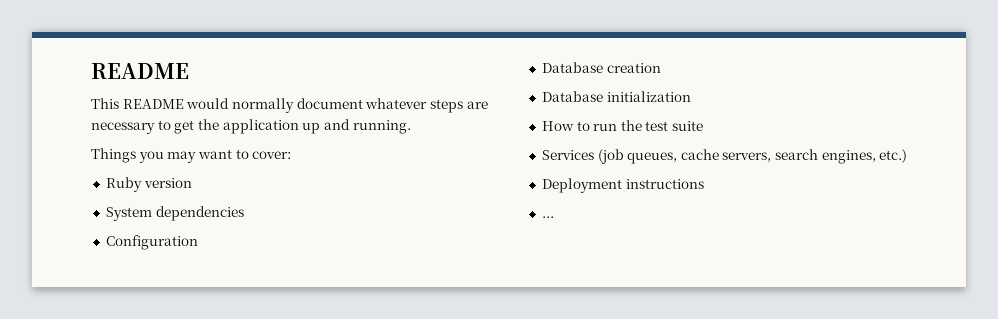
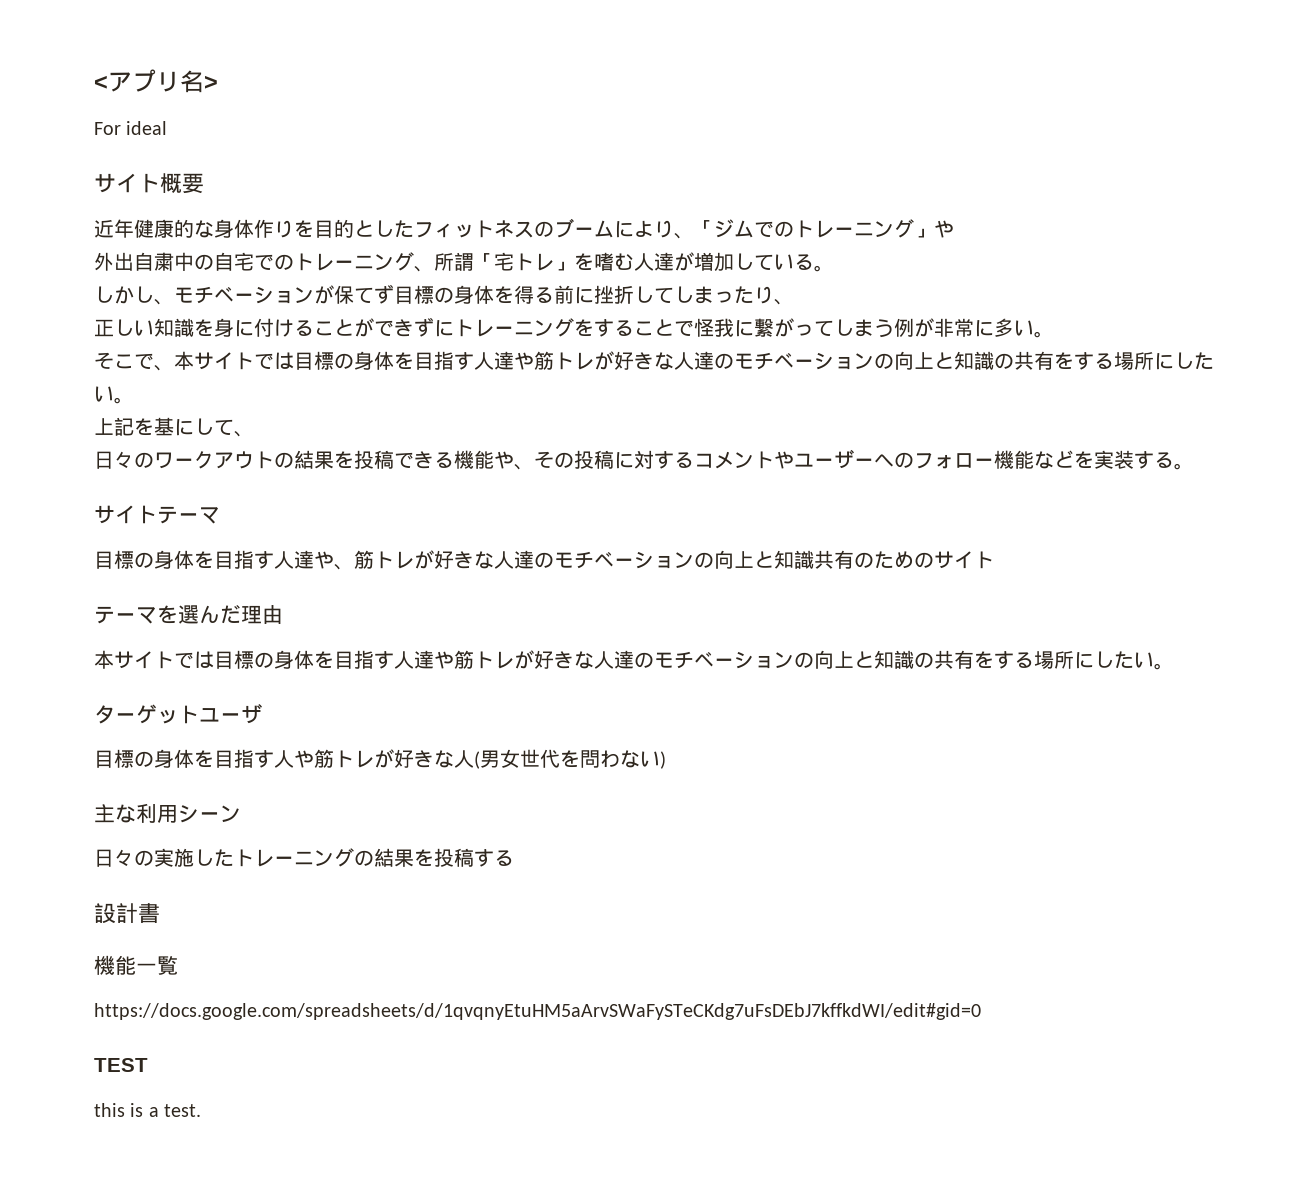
[91,63,189,79] [91,98,488,113] [91,119,411,134] [91,148,292,163] [105,177,192,192] [105,206,244,221] [105,235,198,250] [541,62,661,73] [541,91,691,102] [541,120,704,131] [541,149,908,164] [541,178,704,193] [541,216,554,218] README // This README would normally document whatever steps are necessary to get the application up and running. // Things you may want to cover: // Ruby version // System dependencies // Configuration // Database creation // Database initialization // How to run the test suite // Services (job queues, cache servers, search engines, etc.) // Deployment instructions // ... -> [94,69,218,93] [94,121,168,135] [94,173,204,194] [94,218,954,239] [94,252,834,272] [94,284,794,305] [94,317,1054,338] [94,351,1214,371] [94,386,134,404] [94,417,254,437] [94,449,1194,470] [94,505,220,524] [94,550,994,570] [94,605,283,624] [94,650,1174,670] [94,704,262,724] [94,749,666,769] [94,803,241,823] [94,848,514,867] [94,903,160,924] [94,955,178,975] [94,1003,981,1020] [94,1058,148,1072] [94,1103,202,1117] <アプリ名> // For ideal // サイト概要 // 近年健康的な身体作りを目的としたフィットネスのブームにより、「ジムでのトレーニング」や // 外出自粛中の自宅でのトレーニング、所謂「宅トレ」を嗜む人達が増加している。 // しかし、モチベーションが保てず目標の身体を得る前に挫折してしまったり、 // 正しい知識を身に付けることができずにトレーニングをすることで怪我に繋がってしまう例が非常に多い。 // そこで、本サイトでは目標の身体を目指す人達や筋トレが好きな人達のモチベーションの向上と知識の共有をする場所にしたい。 // 上記を基にして、 // 日々のワークアウトの結果を投稿できる機能や、その投稿に対するコメントやユーザーへのフォロー機能などを実装する。 // サイトテーマ // 目標の身体を目指す人達や、筋トレが好きな人達のモチベーションの向上と知識共有のためのサイト // テーマを選んだ理由 // 本サイトでは目標の身体を目指す人達や筋トレが好きな人達のモチベーションの向上と知識の共有をする場所にしたい。 // ターゲットユーザ // 目標の身体を目指す人や筋トレが好きな人(男女世代を問わない) // 主な利用シーン // 日々の実施したトレーニングの結果を投稿する // 設計書 // 機能一覧 // https://docs.google.com/spreadsheets/d/1qvqnyEtuHM5aArvSWaFySTeCKdg7uFsDEbJ7kffkdWI/edit#gid=0 // TEST // this is a test.

